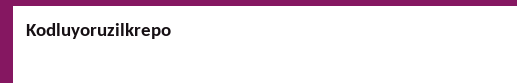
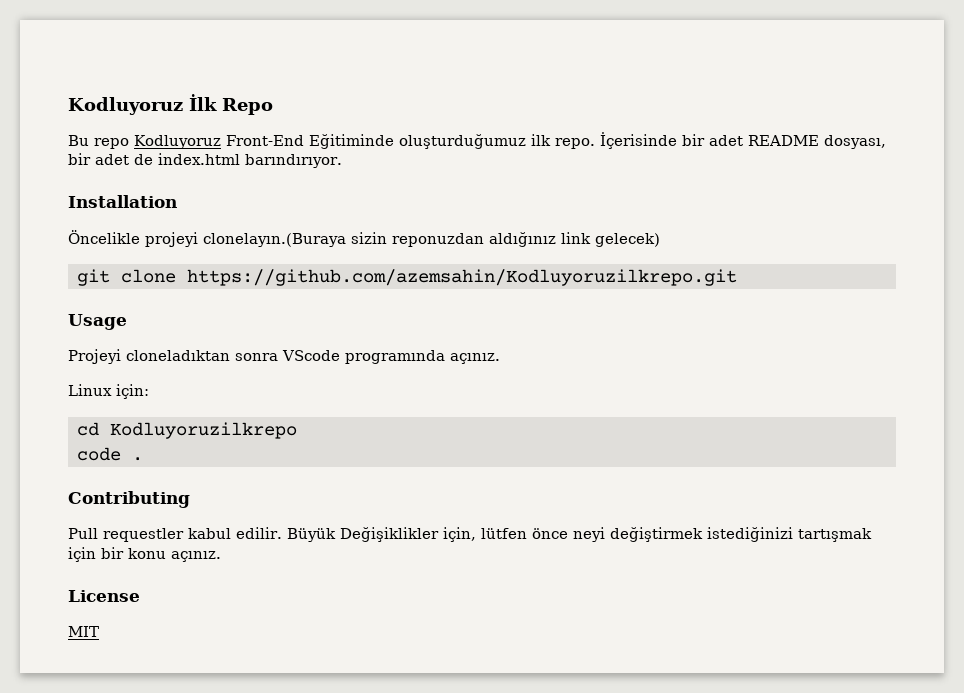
[26,23,171,39] Kodluyoruzilkrepo -> [68,94,273,115] [68,132,886,149] [68,153,342,168] [68,195,177,208] [68,230,660,247] [77,269,737,286] [68,314,127,330] [68,349,500,364] [68,384,149,399] [77,422,297,439] [77,447,143,461] [68,491,190,508] [68,527,872,542] [68,547,221,562] [68,590,140,602] [68,626,99,637] Kodluyoruz İlk Repo // Bu repo Kodluyoruz Front-End Eğitiminde oluşturduğumuz ilk repo. İçerisinde bir adet README dosyası, bir adet de index.html barındırıyor. // Installation // Öncelikle projeyi clonelayın.(Buraya sizin reponuzdan aldığınız link gelecek) // git clone https://github.com/azemsahin/Kodluyoruzilkrepo.git // Usage // Projeyi cloneladıktan sonra VScode programında açınız. // Linux için: // cd Kodluyoruzilkrepo // code . // Contributing // Pull requestler kabul edilir. Büyük Değişiklikler için, lütfen önce neyi değiştirmek istediğinizi tartışmak için bir konu açınız. // License // MIT

